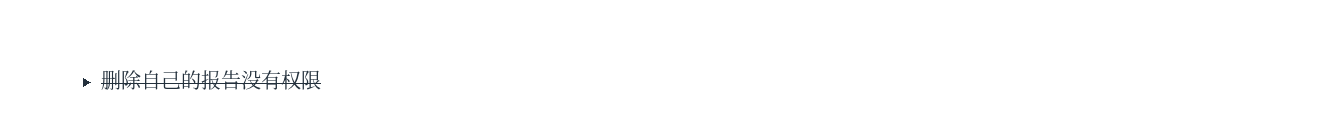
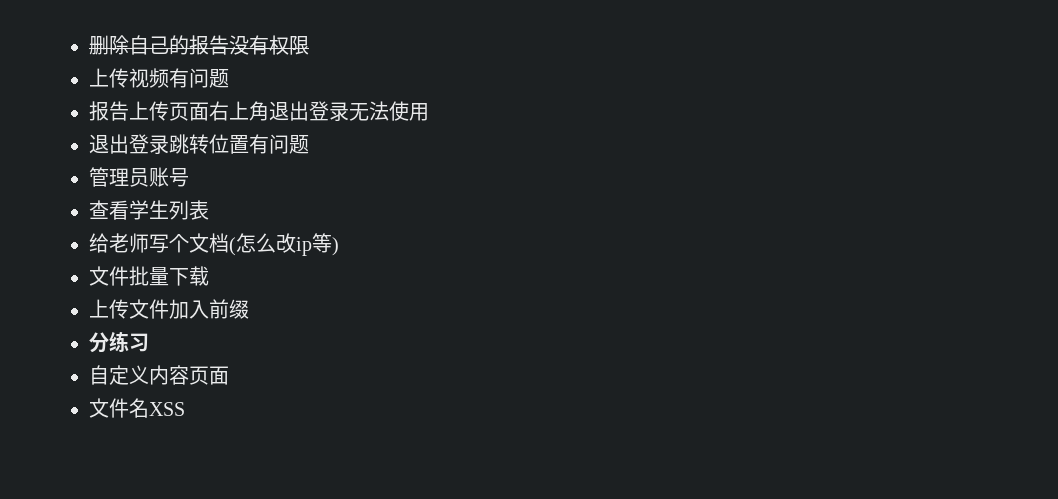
(321, 80) none -> [89,68,229,88] [89,101,429,121] [89,134,309,154] [89,167,189,187] [89,200,209,220] [89,233,339,256] [89,266,209,286] [89,299,249,319] [89,331,149,353] [89,365,229,385] [89,398,185,418] // 上传视频有问题 // 报告上传页面右上角退出登录无法使用 // 退出登录跳转位置有问题 // 管理员账号 // 查看学生列表 // 给老师写个文档(怎么改ip等) // 文件批量下载 // 上传文件加入前缀 // 分练习 // 自定义内容页面 // 文件名XSS

